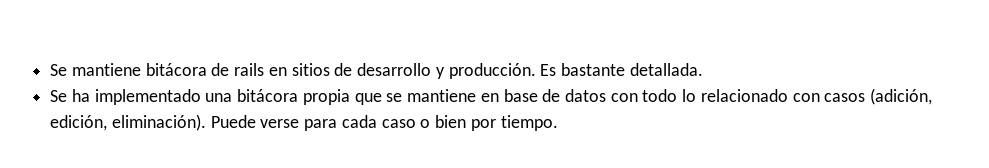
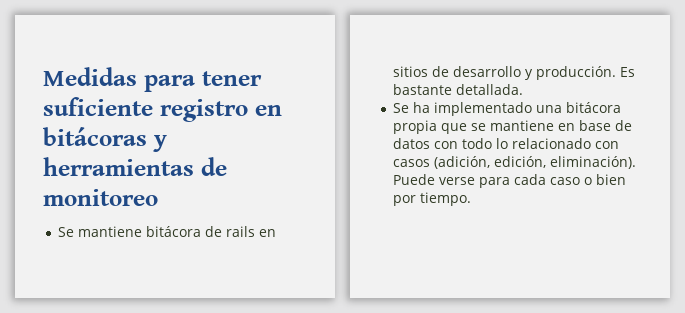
(50, 70) none -> [43,67,262,92] [43,97,282,122] [43,127,167,152] [43,157,227,176] [43,189,158,206] Medidas para tener suficiente registro en bitácoras y herramientas de monitoreo //

